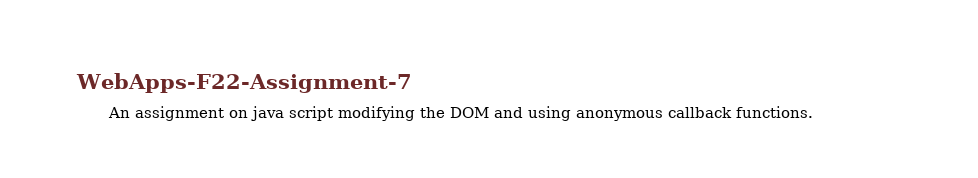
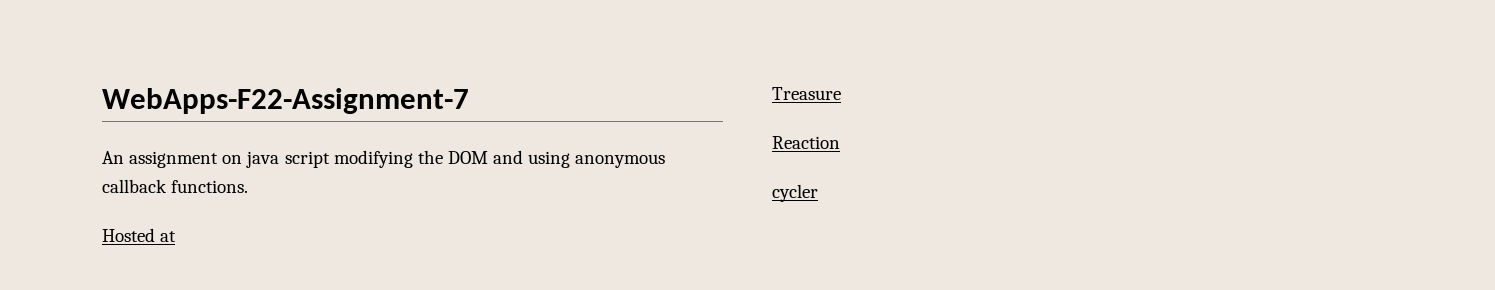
(814, 112) none -> [102,228,177,242] [772,87,841,100] [772,136,840,149] [772,184,818,202] // Hosted at // Treasure // Reaction // cycler

